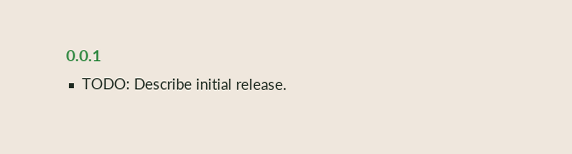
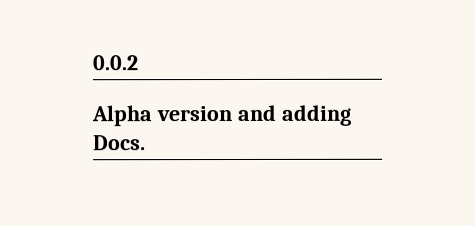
[66,50,102,62] [80,78,287,91] 0.0.1 // TODO: Describe initial release. -> [92,55,138,71] [91,104,352,127] [93,135,146,151] 0.0.2 // Alpha version and adding Docs.

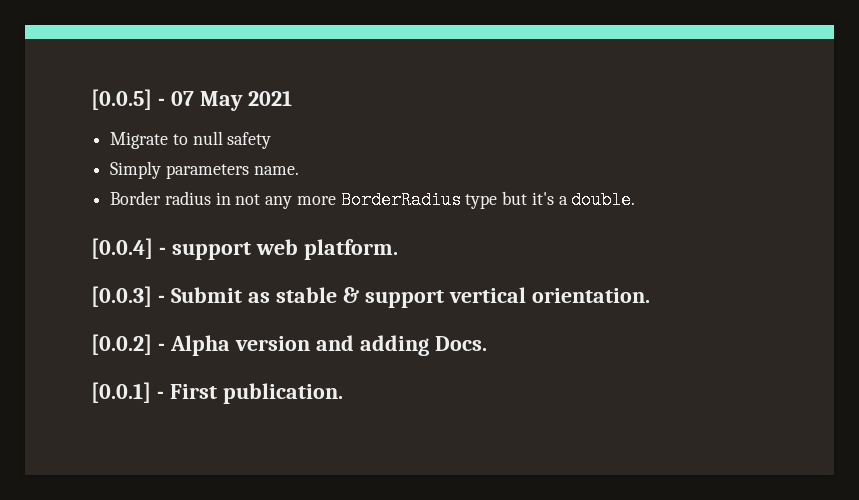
[92,55,138,71] 0.0.2 // -> [91,89,292,111] [110,131,272,149] [110,161,299,179] [110,191,636,209] [91,238,398,260] [91,286,650,308] [91,334,165,355] [0.0.5] - 07 May 2021 // Migrate to null safety // Simply parameters name. // Border radius in not any more BorderRadius type but it's a double. // [0.0.4] - support web platform. // [0.0.3] - Submit as stable & support vertical orientation. // [0.0.2] -
(146, 143) none -> [91,382,343,404] // [0.0.1] - First publication.

